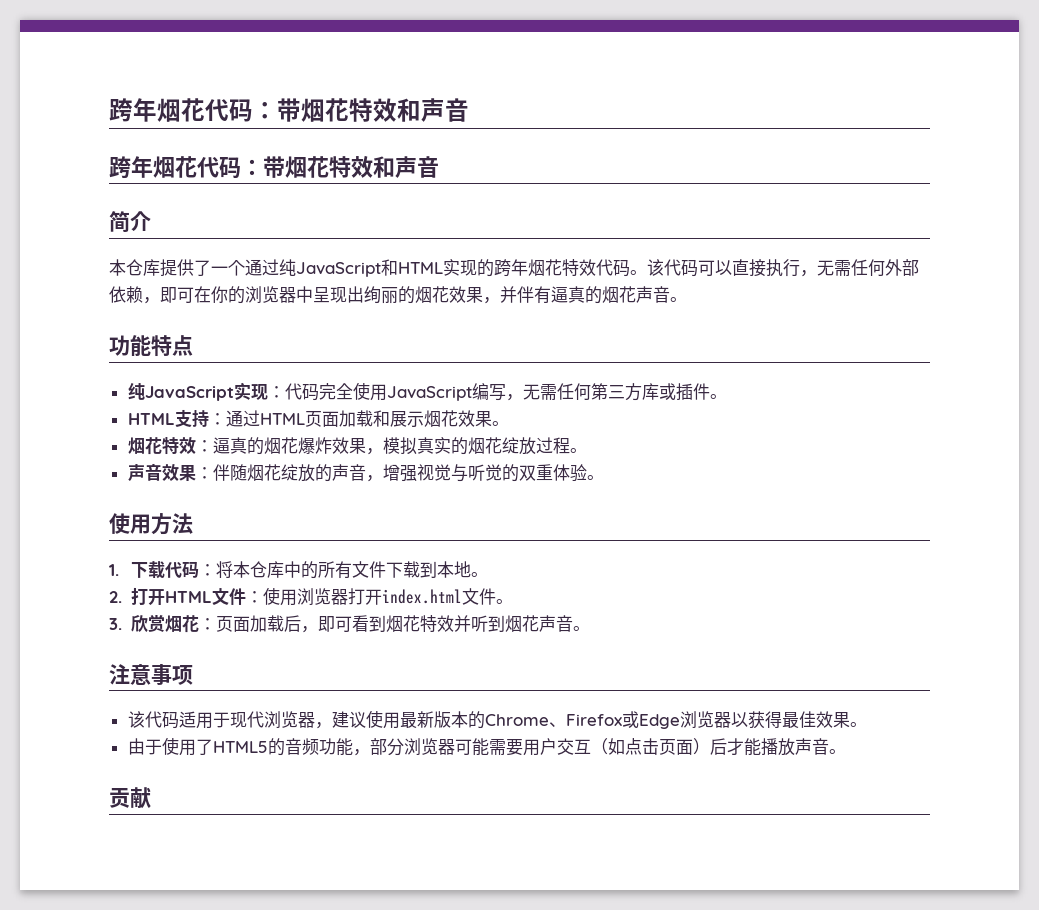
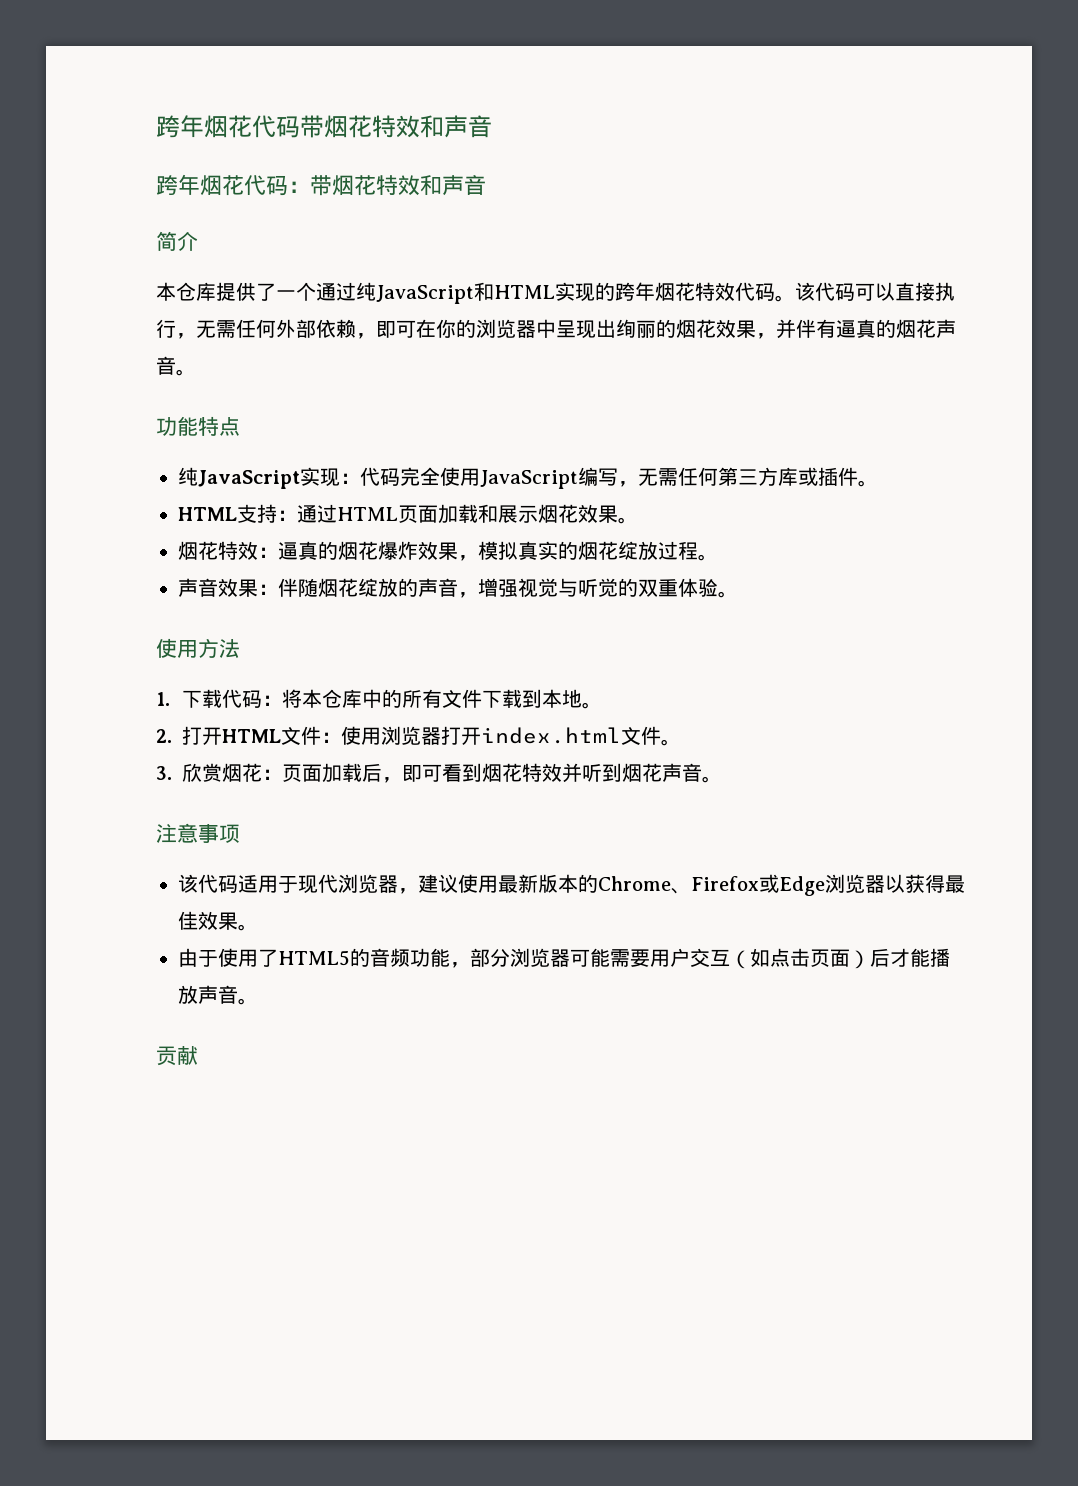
[109,98,277,122] 跨年烟花代码： -> [156,115,300,138] 跨年烟花代码

